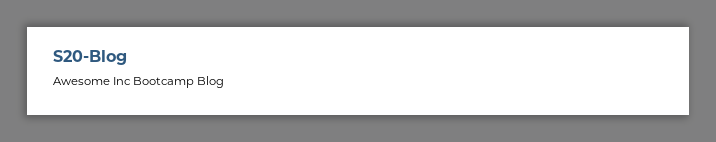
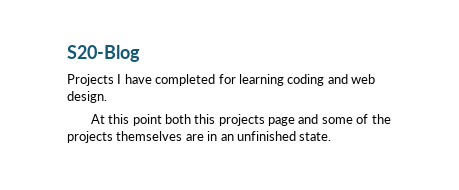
[53,76,225,88] Awesome Inc Bootcamp Blog -> [67,74,375,86] [67,91,107,103] [90,114,391,126] [67,131,332,143] Projects I have completed for learning coding and web design. // At this point both this projects page and some of the projects themselves are in an unfinished state.

